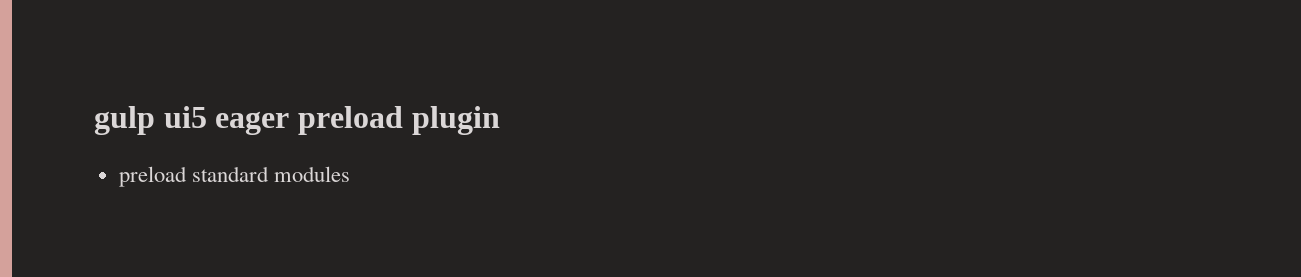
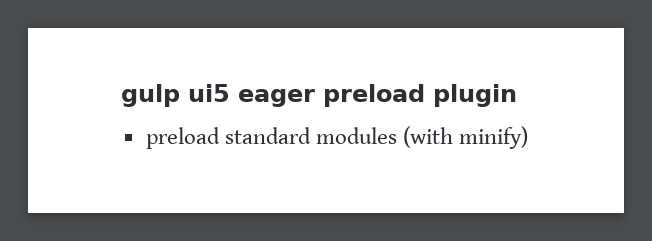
(350, 174) none -> [402,126,529,149] (with minify)

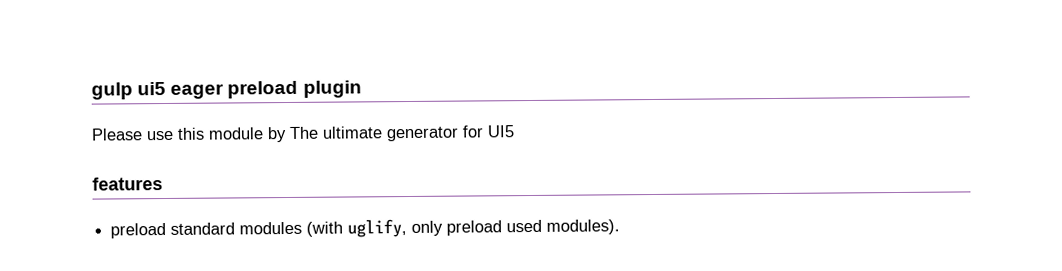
(517, 95) none -> [91,125,515,143] [92,177,163,191] // Please use this module by The ultimate generator for UI5 // features
[459,126,529,149] minify) -> [347,219,621,238] uglify, only preload used modules).

